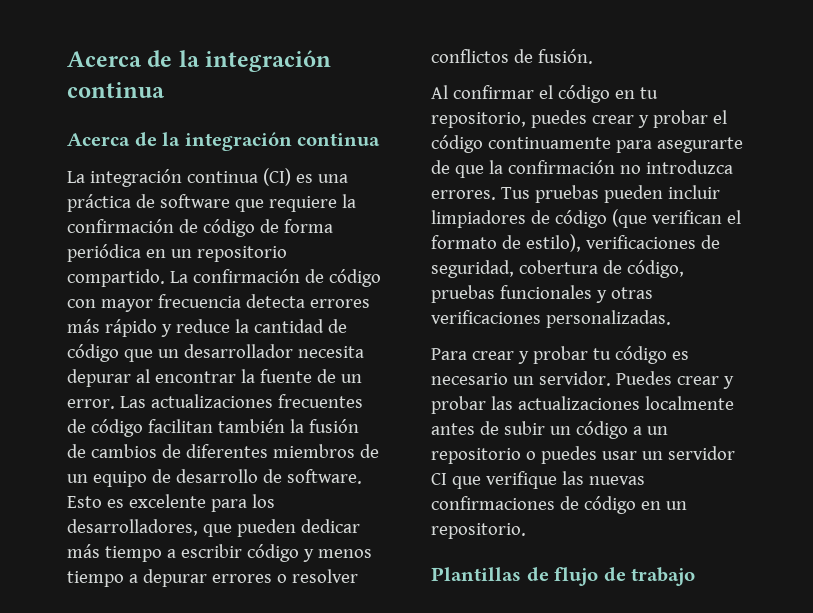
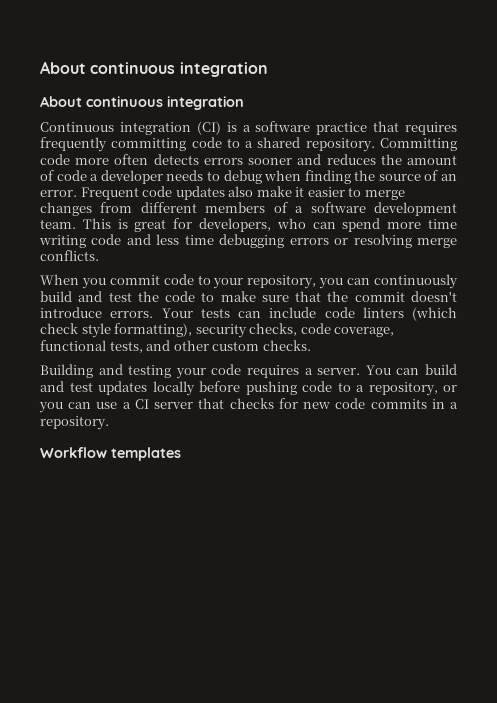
[67,50,332,72] [67,82,165,98] [67,132,381,151] [67,168,348,187] [67,194,356,212] [67,219,333,237] [67,244,287,262] [67,269,381,287] [67,294,370,312] [67,319,347,337] [67,344,364,362] [67,369,362,387] [67,394,363,409] [67,419,359,437] [67,444,379,458] [67,469,362,487] [67,494,275,512] [67,519,360,537] [67,544,372,562] [67,569,358,587] [431,49,593,64] [431,85,658,103] [431,110,727,128] [431,135,743,153] [431,160,733,178] [431,185,720,203] [431,209,741,228] [431,234,720,252] [431,260,684,278] [431,285,653,303] [431,310,671,328] [431,346,689,364] [431,371,734,389] [431,396,734,414] [431,421,668,439] [431,446,735,464] [431,471,645,489] [431,496,687,514] [431,523,526,539] [431,567,696,586] Acerca de la integración continua // Acerca de la integración continua // La integración continua (CI) es una práctica de software que requiere la confirmación de código de forma periódica en un repositorio compartido. La confirmación de código con mayor frecuencia detecta errores más rápido y reduce la cantidad de código que un desarrollador necesita depurar al encontrar la fuente de un error. Las actualizaciones frecuentes de código facilitan también la fusión de cambios de diferentes miembros de un equipo de desarrollo de software. Esto es excelente para los desarrolladores, que pueden dedicar más tiempo a escribir código y menos tiempo a depurar errores o resolver conflictos de fusión. // Al confirmar el código en tu repositorio, puedes crear y probar el código continuamente para asegurarte de que la confirmación no introduzca errores. Tus pruebas pueden incluir limpiadores de código (que verifican el formato de estilo), verificaciones de seguridad, cobertura de código, pruebas funcionales y otras verificaciones personalizadas. // Para crear y probar tu código es necesario un servidor. Puedes crear y probar las actualizaciones localmente antes de subir un código a un repositorio o puedes usar un servidor CI que verifique las nuevas confirmaciones de código en un repositorio. // Plantillas de flujo de trabajo -> [40,61,268,77] [40,96,244,110] [40,121,457,135] [40,137,457,152] [40,154,458,165] [40,170,457,184] [40,186,405,200] [40,202,458,216] [40,218,458,232] [39,234,458,248] [40,250,99,261] [40,274,458,289] [40,291,457,302] [40,307,457,321] [40,323,395,338] [40,340,311,353] [40,364,458,379] [40,381,457,396] [39,398,458,413] [40,416,109,430] [40,447,181,461] About continuous integration // About continuous integration // Continuous integration (CI) is a software practice that requires frequently committing code to a shared repository. Committing code more often detects errors sooner and reduces the amount of code a developer needs to debug when finding the source of an error. Frequent code updates also make it easier to merge changes from different members of a software development team. This is great for developers, who can spend more time writing code and less time debugging errors or resolving merge conflicts. // When you commit code to your repository, you can continuously build and test the code to make sure that the commit doesn't introduce errors. Your tests can include code linters (which check style formatting), security checks, code coverage, functional tests, and other custom checks. // Building and testing your code requires a server. You can build and test updates locally before pushing code to a repository, or you can use a CI server that checks for new code commits in a repository. // Workflow templates

